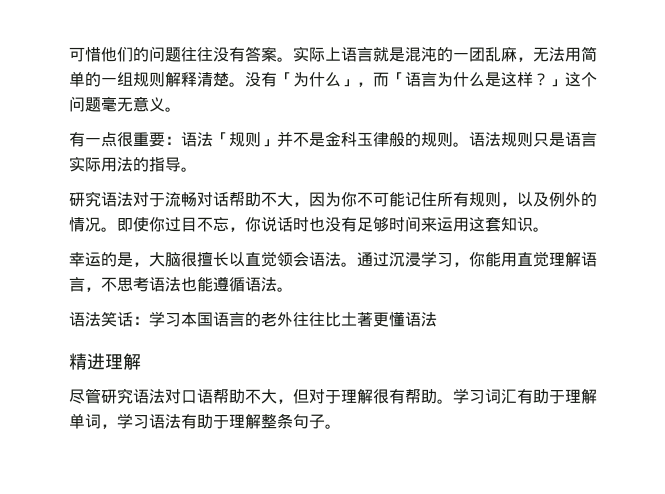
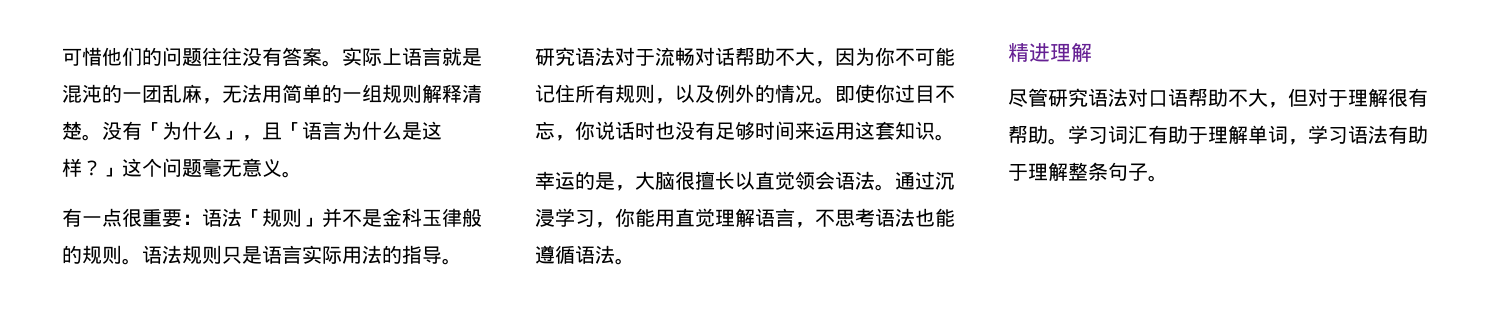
[373,72,389,87] 而 -> [262,122,282,140] 且
[69,311,437,327] // 语法笑话：学习本国语言的老外往往比土著更懂语法 -> (635, 261) none

